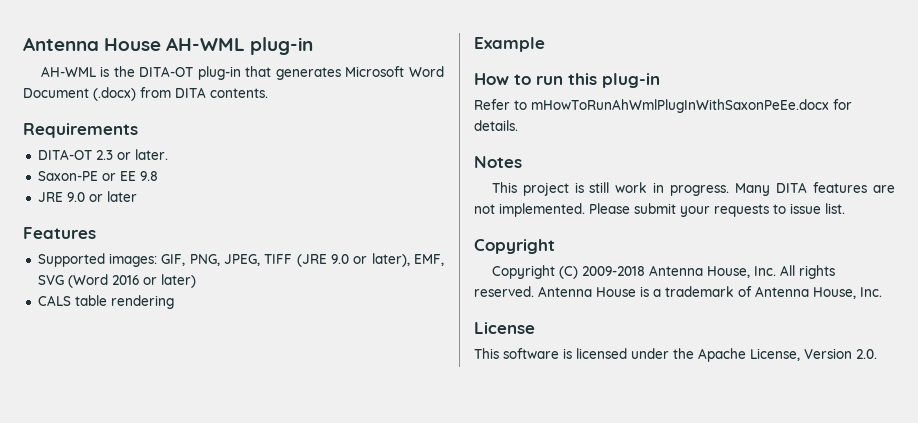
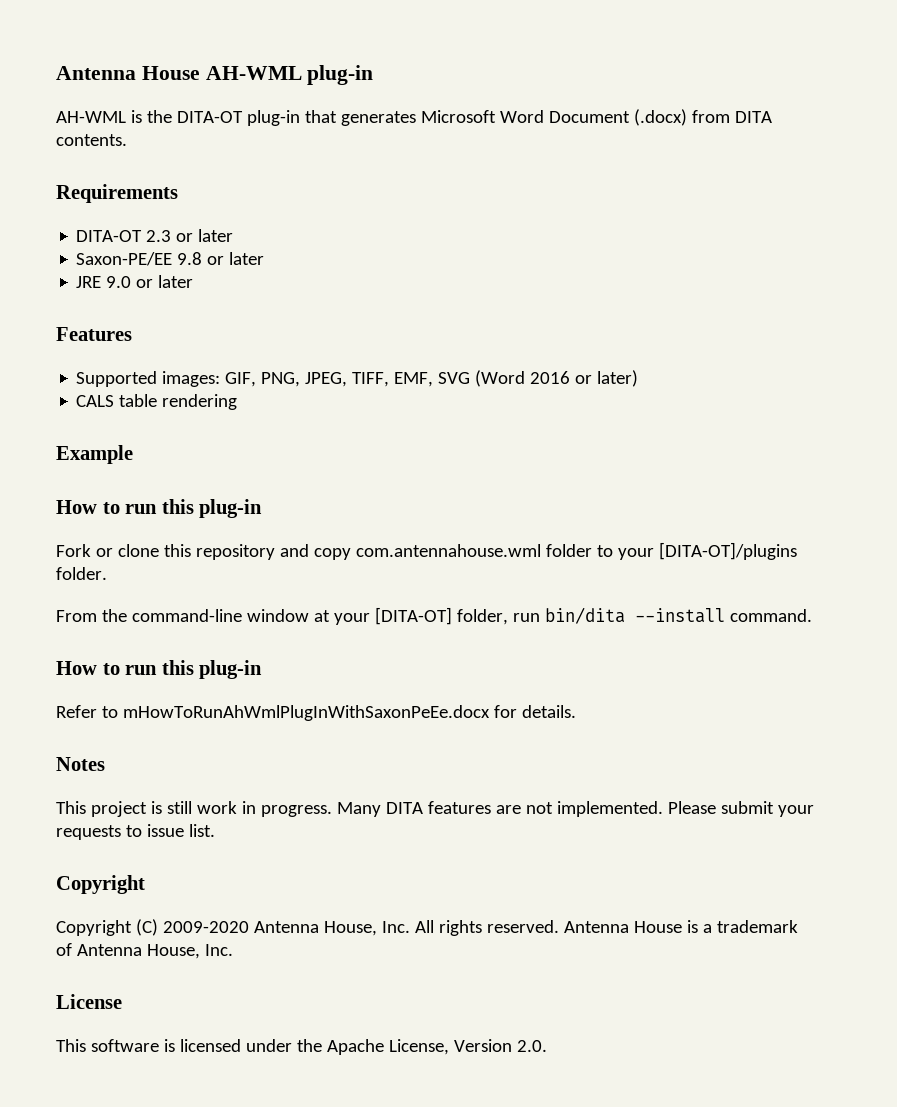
[134,149,168,160] [37,171,158,181] later. // Saxon-PE or EE 9.8 -> [198,229,234,242] [76,252,265,266] later // Saxon-PE/EE 9.8 or later
[264,253,410,267] TIFF (JRE 9.0 or later), -> [352,372,390,387] TIFF,
(660, 80) none -> [56,542,797,560] [56,567,107,580] [56,607,812,625] [56,660,263,679] // Fork or clone this repository and copy com.antennahouse.wml folder to your [DITA-OT]/plugins folder. // From the command-line window at your [DITA-OT] folder, run bin/dita --install command. // How to run this plug-in
[581,266,645,276] 2009-2018 -> [162,921,249,933] 2009-2020

